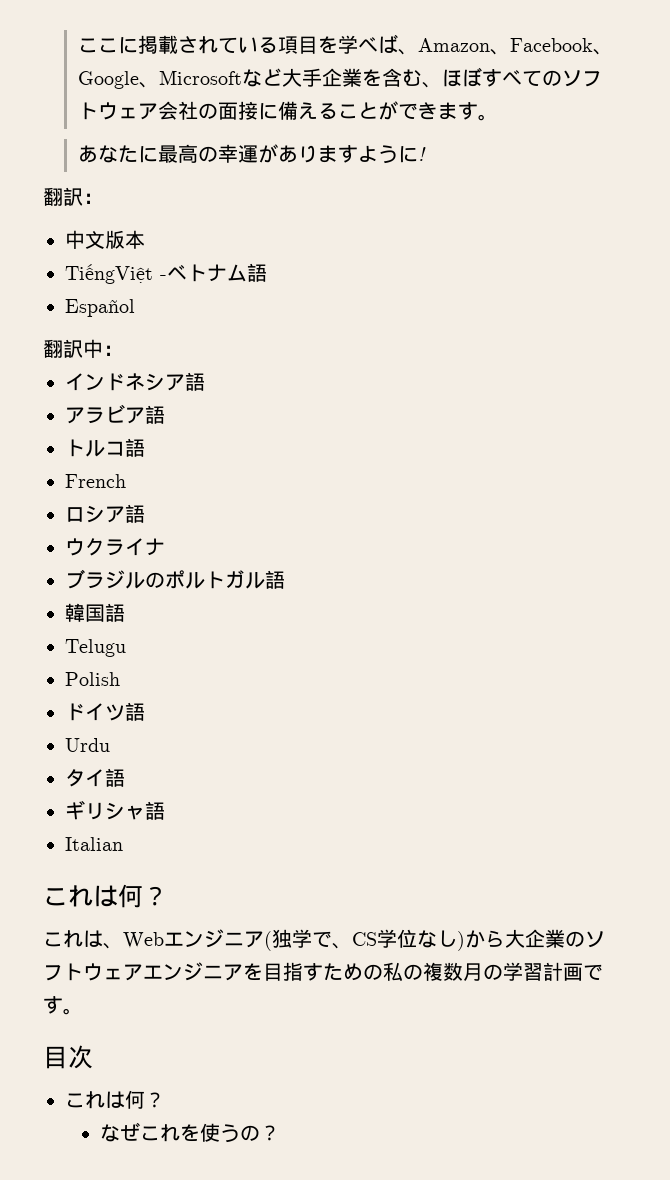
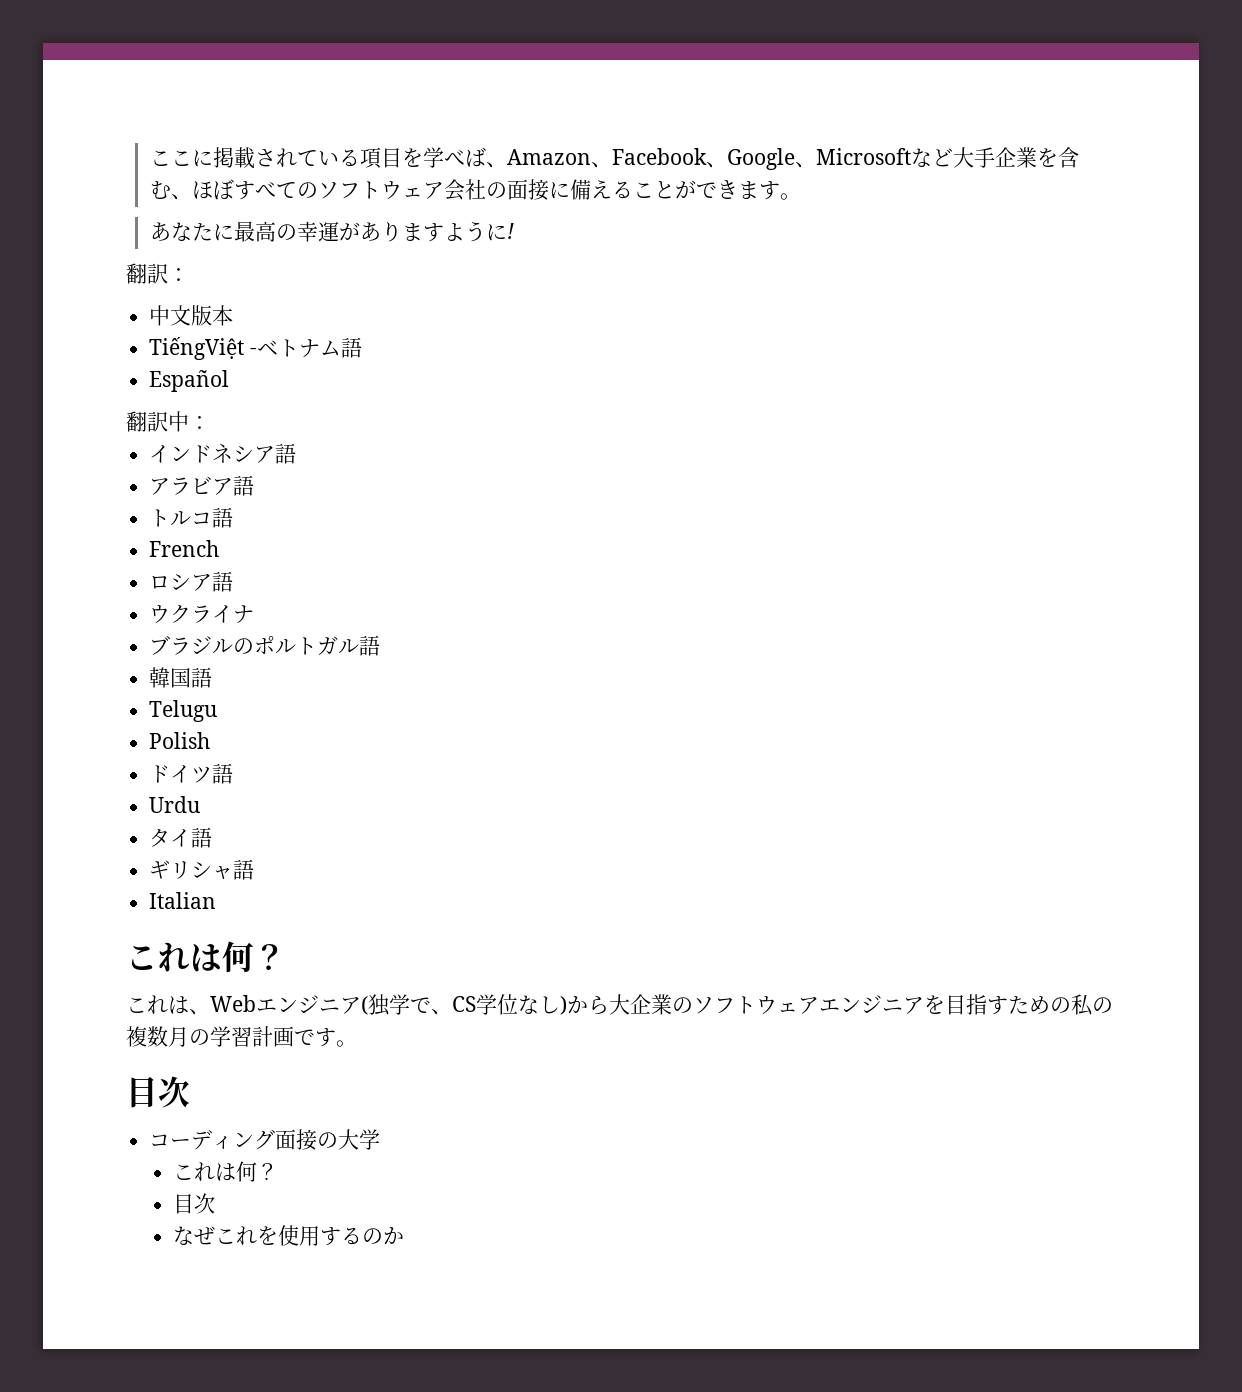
[65,1090,165,1109] // これは何？ -> [149,1129,381,1151] [173,1161,279,1182] [173,1193,216,1214] // コーディング面接の大学 // これは何？ // 目次
[220,1124,281,1143] うの？ -> [299,1226,405,1246] 用するのか

